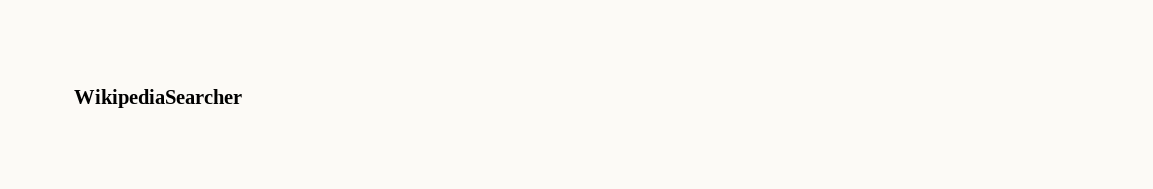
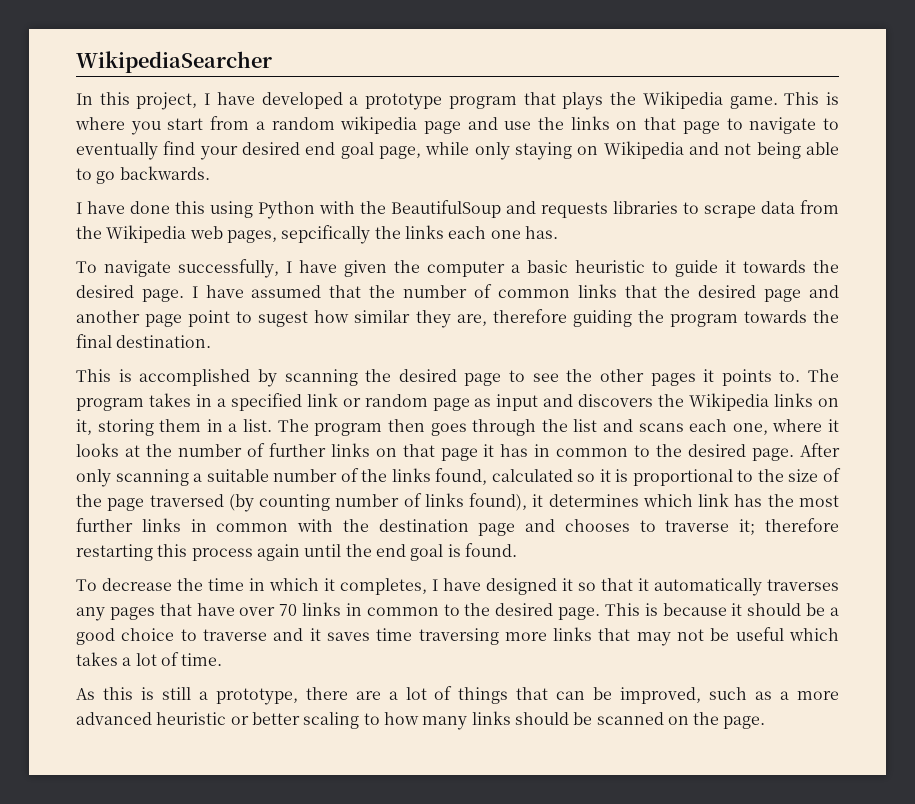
(242, 98) none -> [76,91,840,110] [75,116,840,135] [76,141,840,160] [76,166,210,184] [76,200,839,219] [76,225,558,244] [76,259,839,278] [76,284,840,302] [76,309,839,328] [76,334,212,348] [76,369,839,387] [76,393,839,411] [76,419,839,436] [76,443,841,461] [76,468,841,487] [76,493,839,512] [76,518,839,536] [76,543,517,561] [76,578,839,596] [76,602,840,621] [76,627,839,646] [76,652,223,666] [76,686,839,705] [76,711,766,730] // In this project, I have developed a prototype program that plays the Wikipedia game. This is where you start from a random wikipedia page and use the links on that page to navigate to eventually find your desired end goal page, while only staying on Wikipedia and not being able to go backwards. // I have done this using Python with the BeautifulSoup and requests libraries to scrape data from the Wikipedia web pages, sepcifically the links each one has. // To navigate successfully, I have given the computer a basic heuristic to guide it towards the desired page. I have assumed that the number of common links that the desired page and another page point to sugest how similar they are, therefore guiding the program towards the final destination. // This is accomplished by scanning the desired page to see the other pages it points to. The program takes in a specified link or random page as input and discovers the Wikipedia links on it, storing them in a list. The program then goes through the list and scans each one, where it looks at the number of further links on that page it has in common to the desired page. After only scanning a suitable number of the links found, calculated so it is proportional to the size of the page traversed (by counting number of links found), it determines which link has the most further links in common with the destination page and chooses to traverse it; therefore restarting this process again until the end goal is found. // To decrease the time in which it completes, I have designed it so that it automatically traverses any pages that have over 70 links in common to the desired page. This is because it should be a good choice to traverse and it saves time traversing more links that may not be useful which takes a lot of time. // As this is still a prototype, there are a lot of things that can be improved, such as a more advanced heuristic or better scaling to how many links should be scanned on the page.

